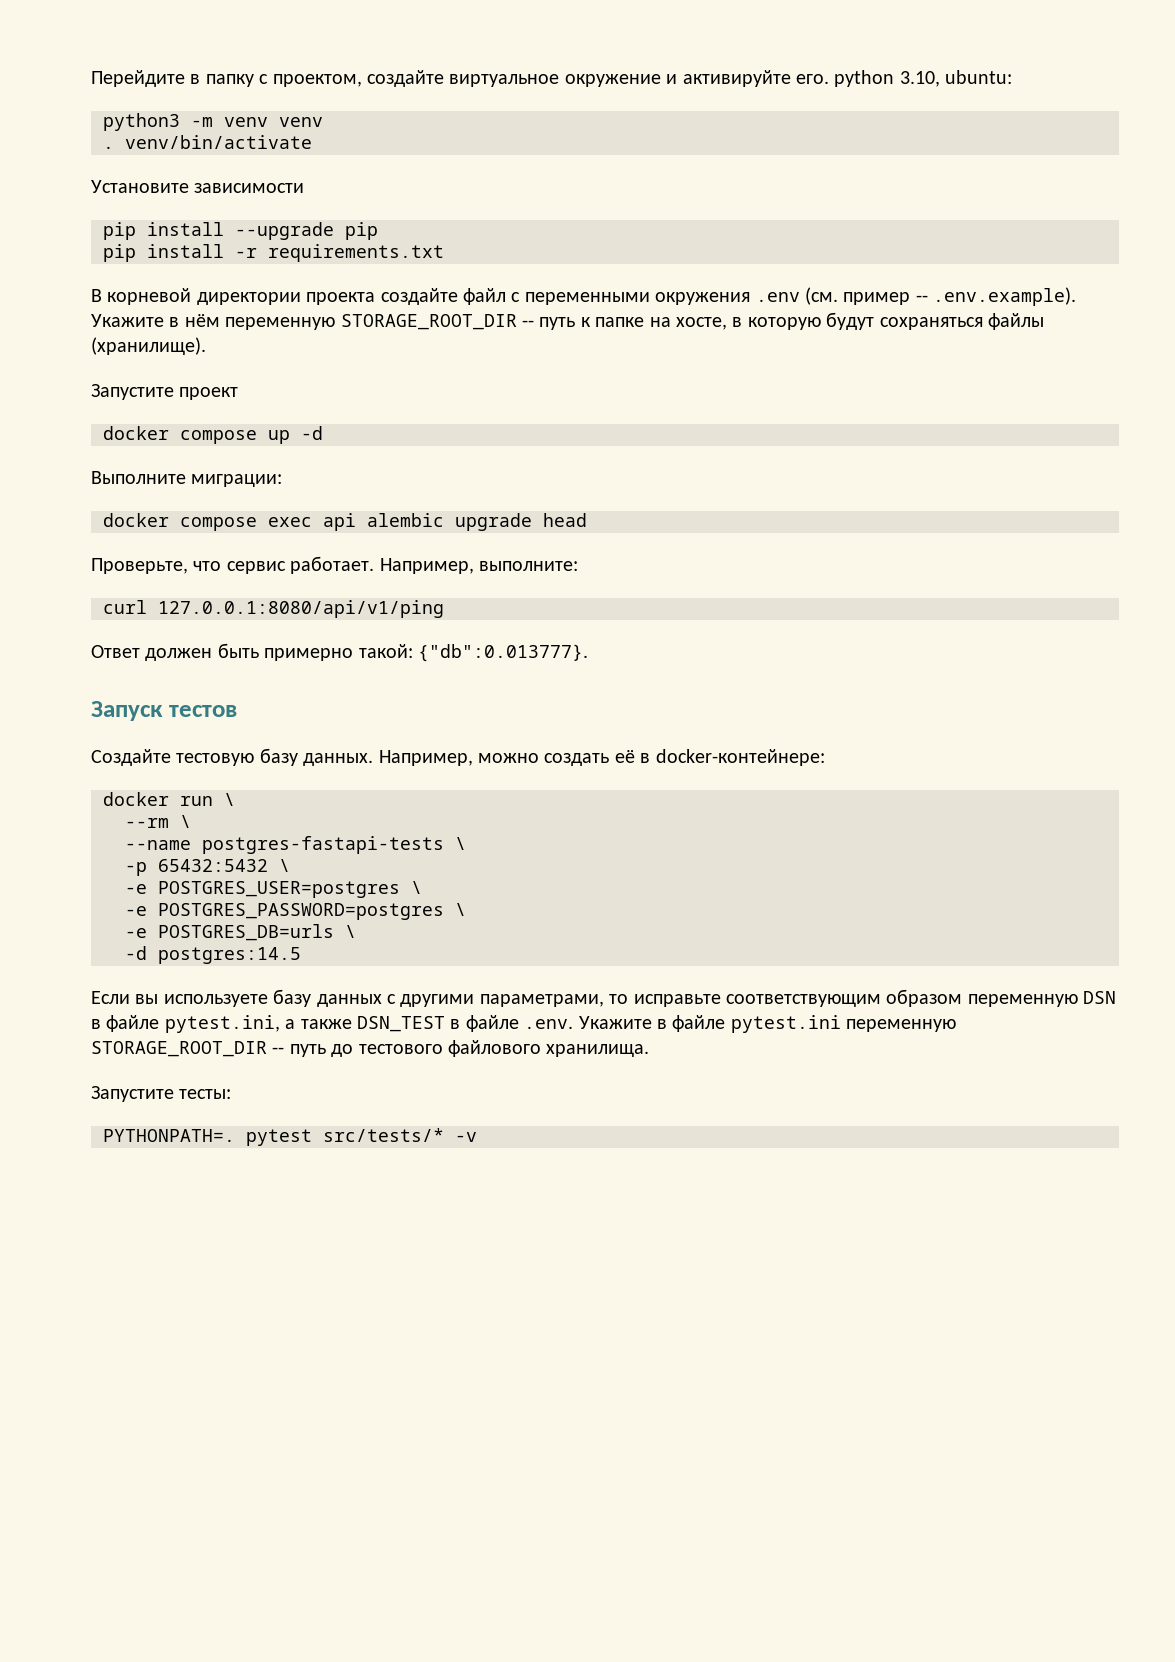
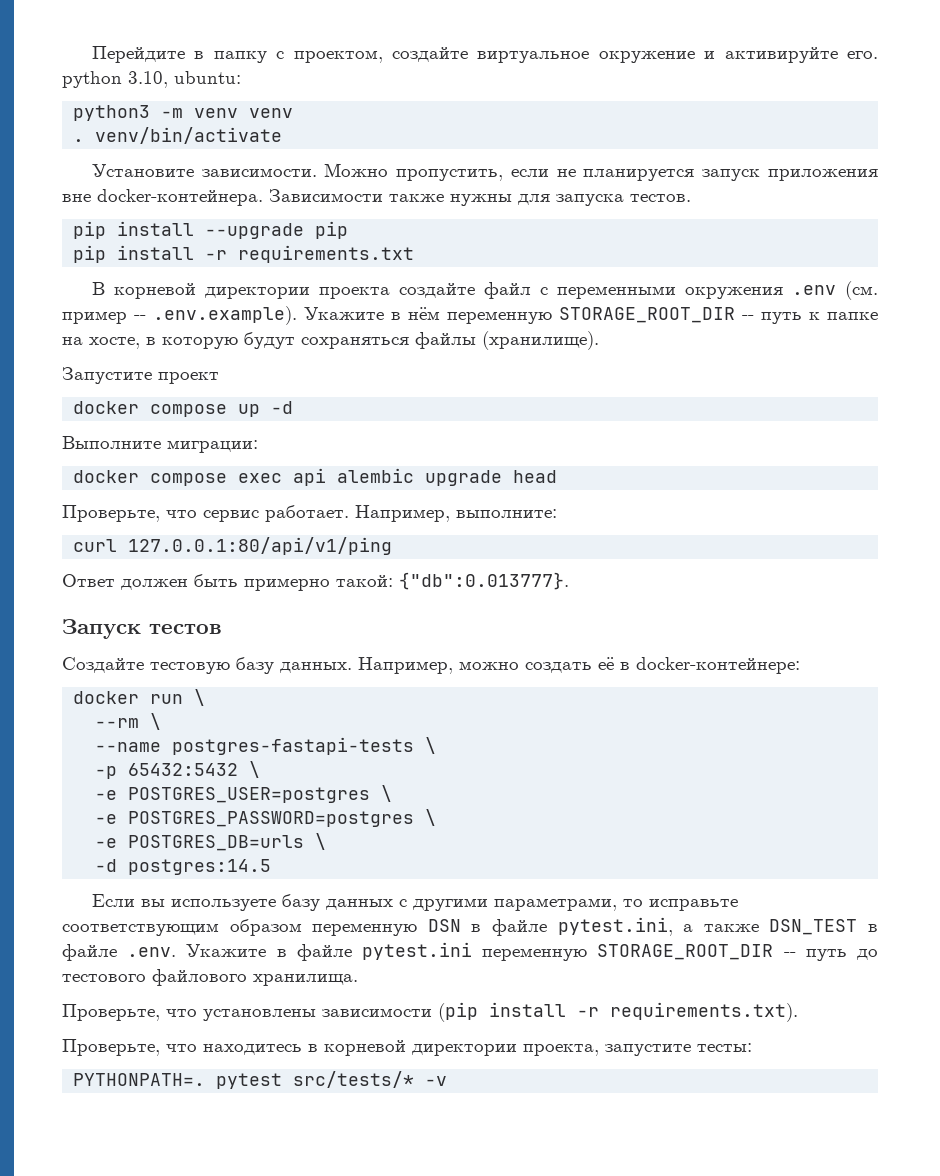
[194,183,305,193] зависимости -> [201,163,878,181] [62,189,691,206] зависимости. Можно пропустить, если не планируется запуск приложения вне docker-контейнера. Зависимости также нужны для запуска тестов.
[158,600,444,618] 127.0.0.1:8080/api/v1/ping -> [128,537,393,555] 127.0.0.1:80/api/v1/ping
[91,1086,174,1102] Запустите -> [62,1002,798,1022] [62,1039,691,1056] Проверьте, что установлены зависимости (pip install -r requirements.txt). // Проверьте, что находитесь в корневой директории проекта, запустите

